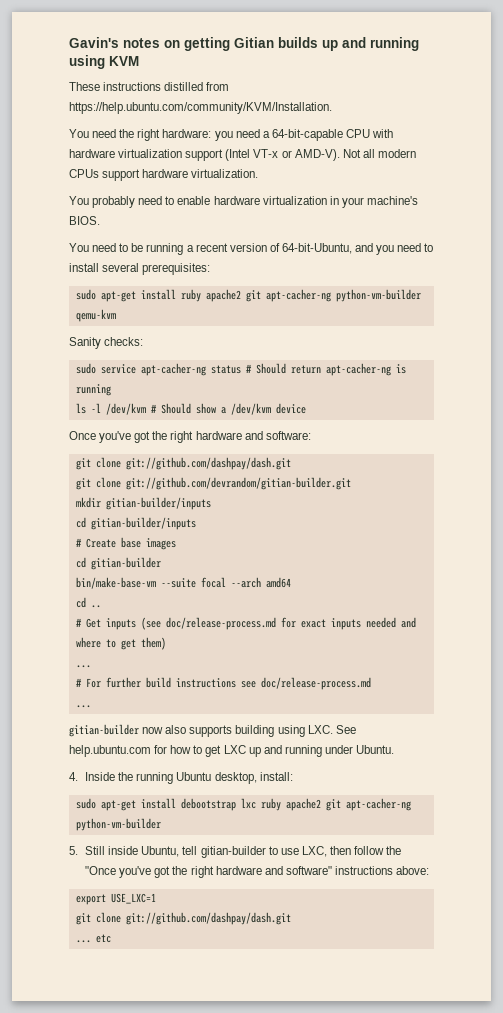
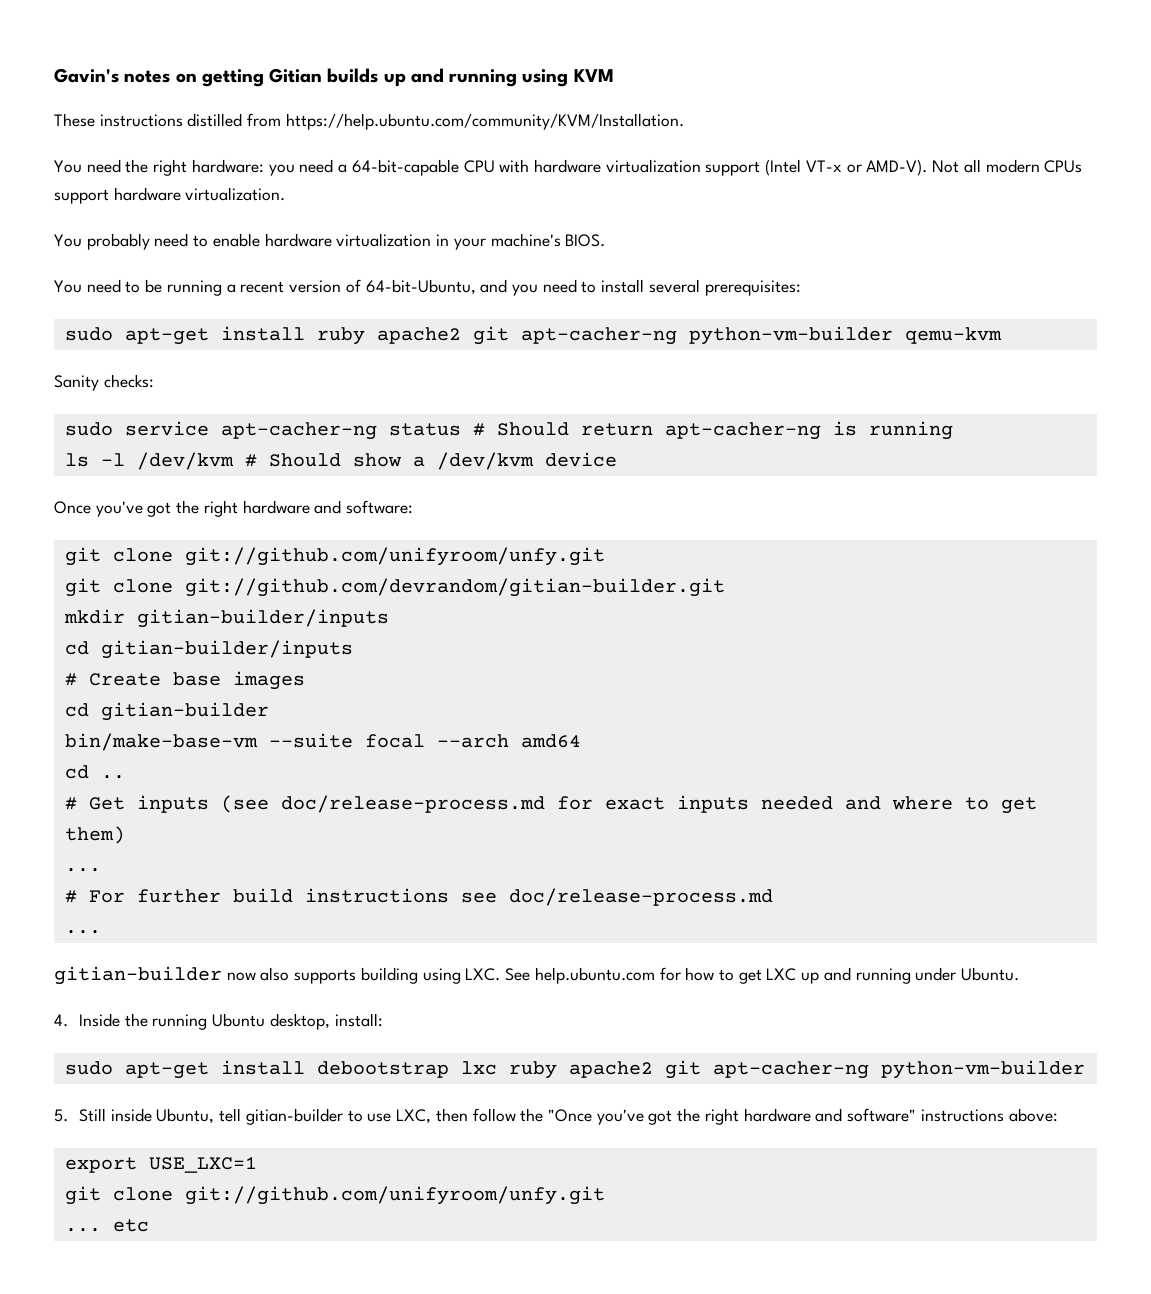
[125,457,291,470] git://github.com/dashpay/dash.git -> [184,547,605,566] git://github.com/unifyroom/unfy.git
[125,912,291,925] git://github.com/dashpay/dash.git -> [184,1186,605,1205] git://github.com/unifyroom/unfy.git

